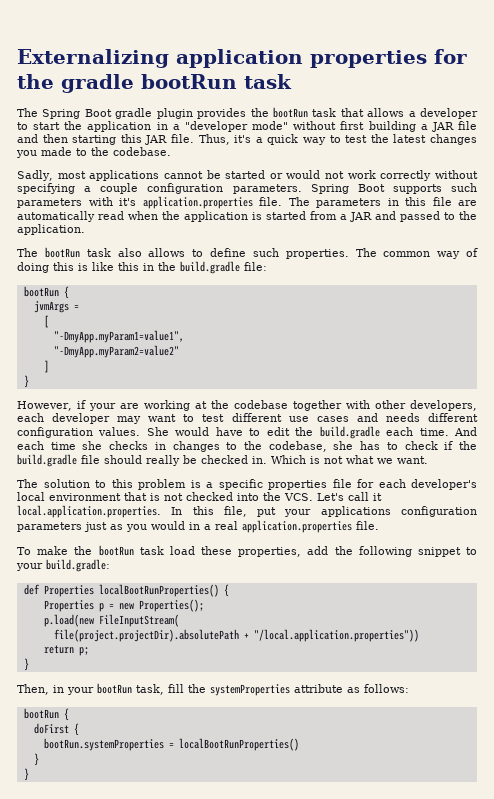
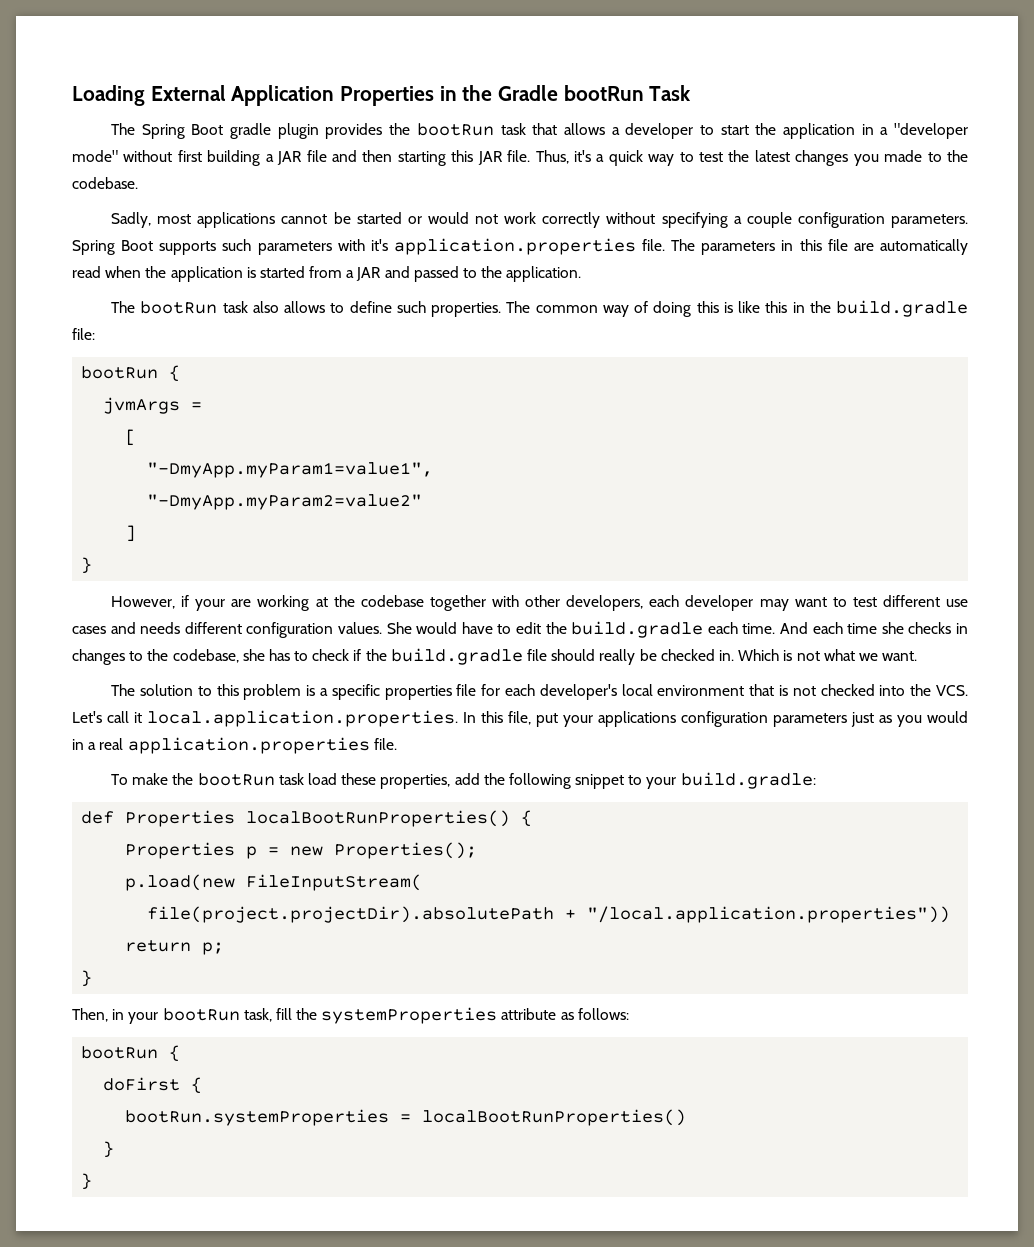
[17,49,467,68] [17,74,292,93] Externalizing application properties for the gradle bootRun task -> [72,85,692,106] Loading External Application Properties in the Gradle bootRun Task

